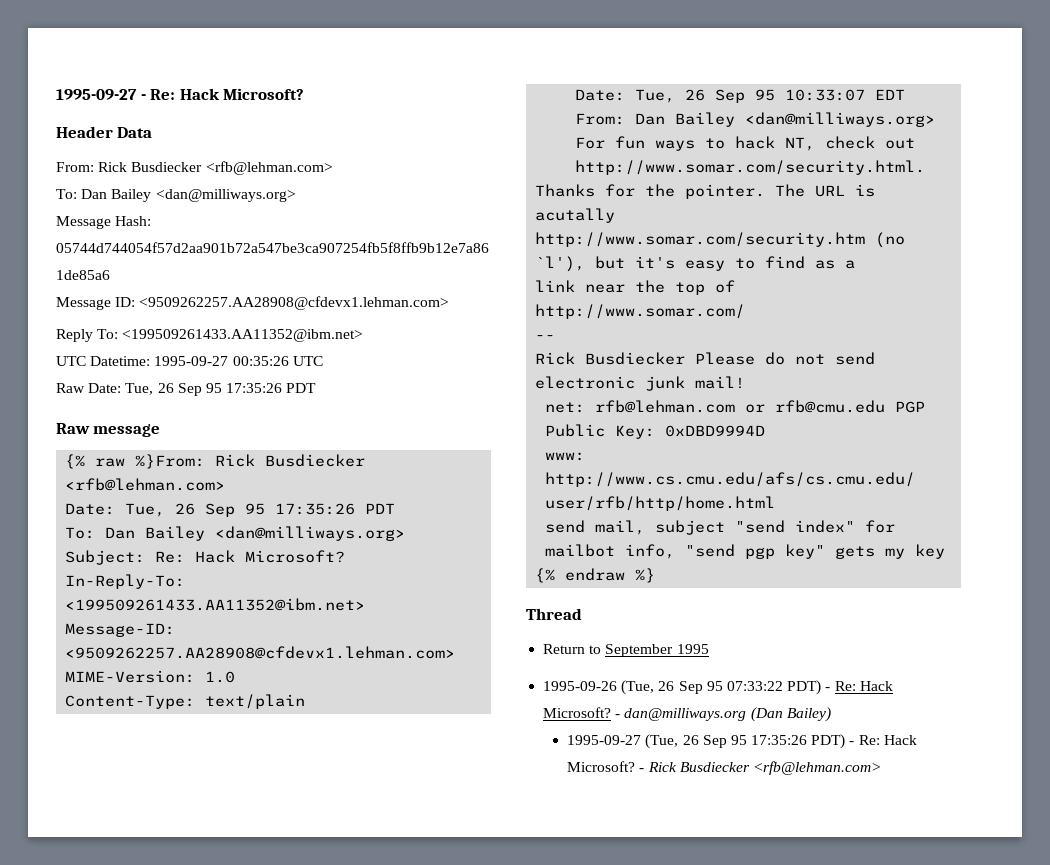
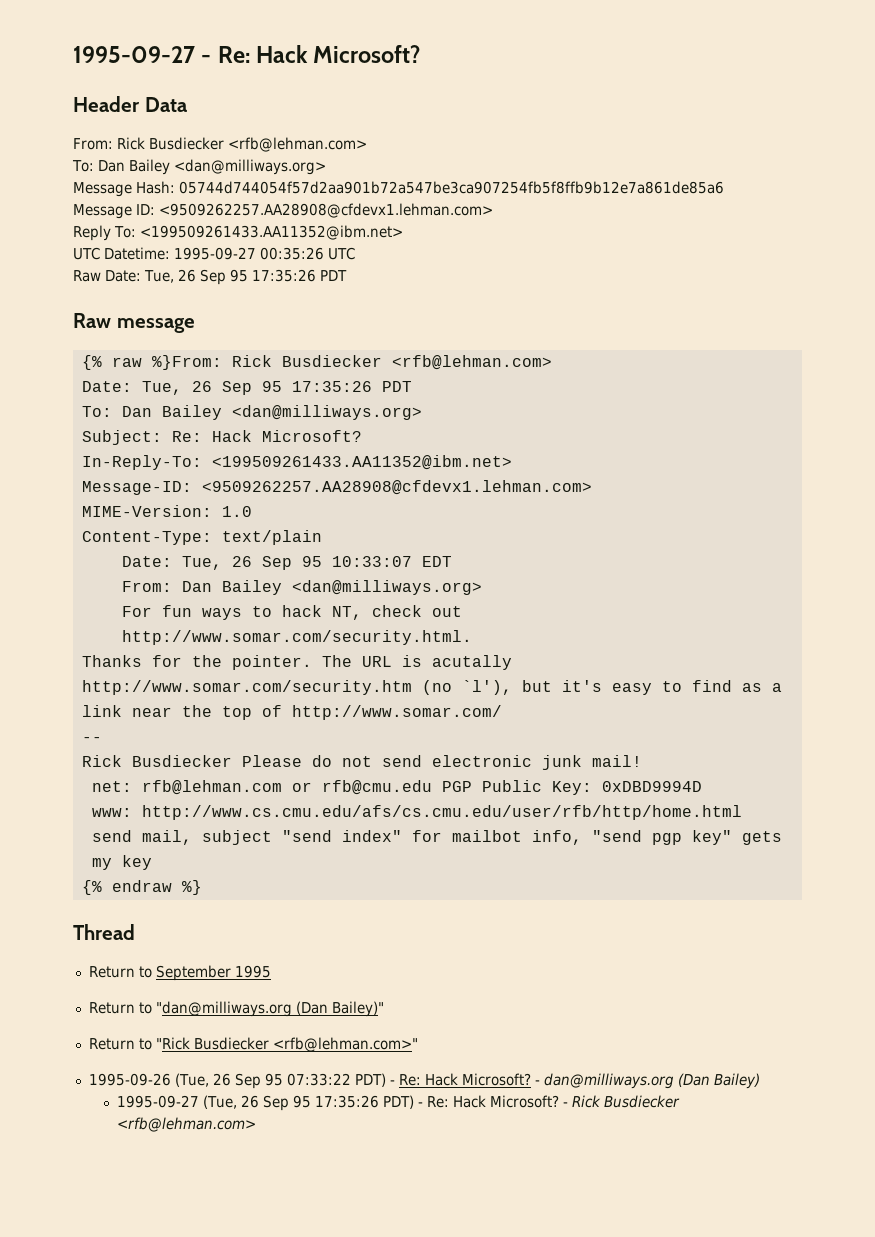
(709, 649) none -> [88,1001,384,1017] [88,1037,418,1052] // Return to "dan@milliways.org (Dan Bailey)" // Return to "Rick Busdiecker <rfb@lehman.com>"

